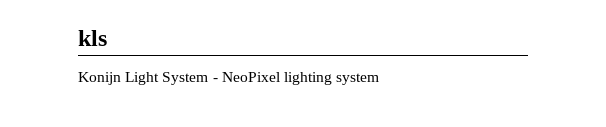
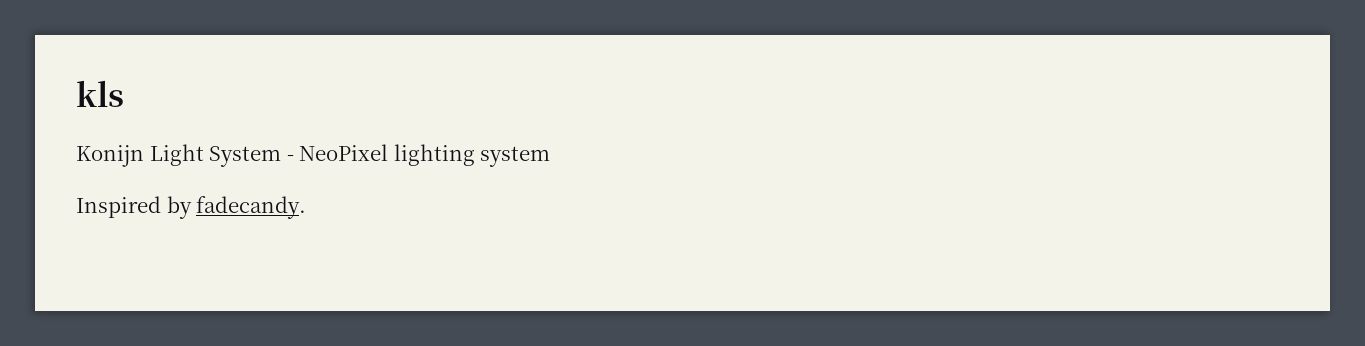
(380, 79) none -> [76,196,307,219] // Inspired by fadecandy.

